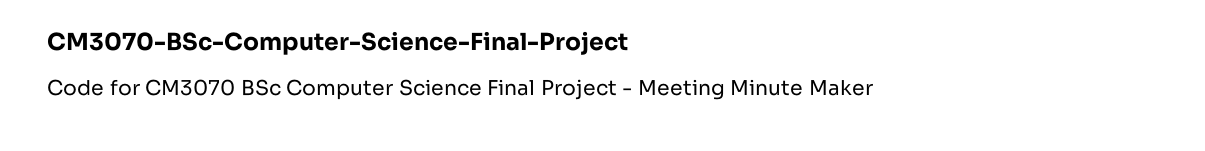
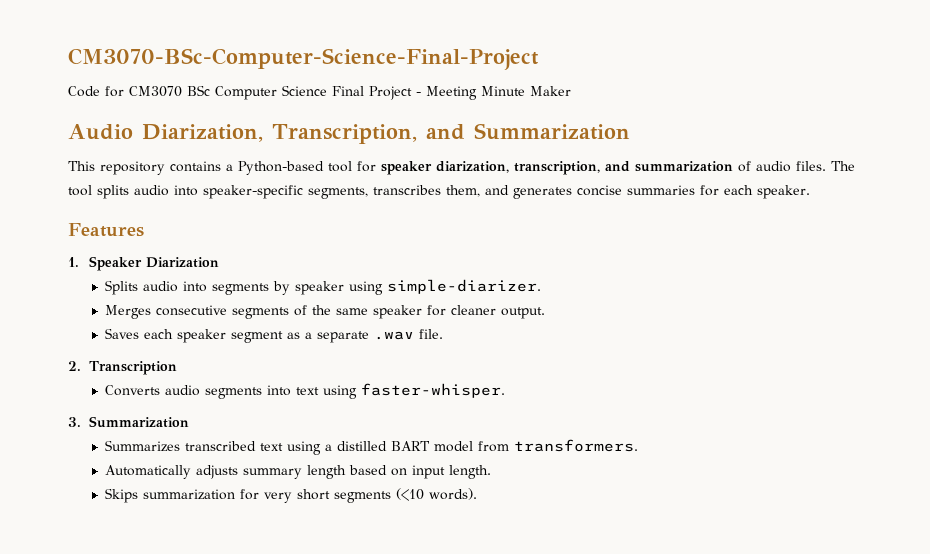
(873, 88) none -> [68,123,630,144] [68,161,855,175] [68,185,810,199] [68,223,144,237] [68,256,220,271] [104,279,541,295] [104,305,545,319] [104,328,443,343] [68,361,178,375] [104,383,505,399] [68,416,190,428] [104,439,638,455] [104,465,491,479] [104,488,477,503] // Audio Diarization, Transcription, and Summarization // This repository contains a Python-based tool for speaker diarization, transcription, and summarization of audio files. The tool splits audio into speaker-specific segments, transcribes them, and generates concise summaries for each speaker. // Features // 1. Speaker Diarization // Splits audio into segments by speaker using simple-diarizer. // Merges consecutive segments of the same speaker for cleaner output. // Saves each speaker segment as a separate .wav file. // 2. Transcription // Converts audio segments into text using faster-whisper. // 3. Summarization // Summarizes transcribed text using a distilled BART model from transformers. // Automatically adjusts summary length based on input length. // Skips summarization for very short segments (<10 words).

